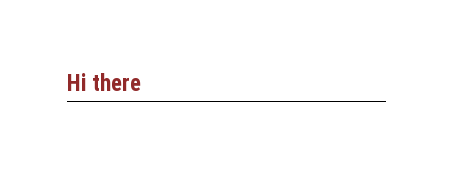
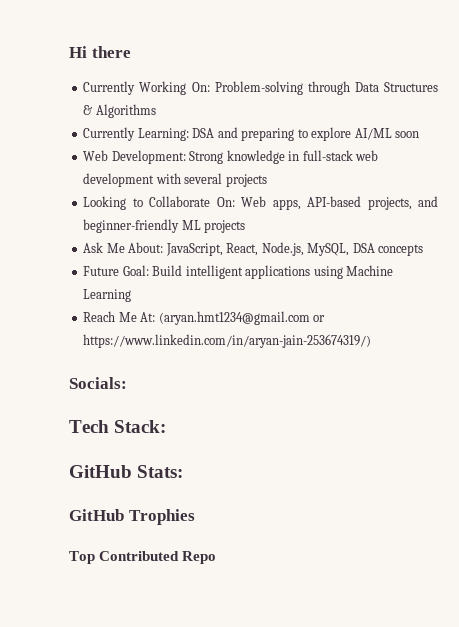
(142, 82) none -> [83,81,438,95] [83,104,156,118] [83,127,420,141] [83,150,379,164] [83,173,267,187] [83,196,438,210] [83,219,246,233] [83,242,424,256] [83,265,394,279] [83,289,132,302] [83,311,326,325] [83,334,372,348] [69,377,127,389] [69,420,167,433] [69,465,184,478] [69,509,195,525] [69,551,217,564] // Currently Working On: Problem-solving through Data Structures & Algorithms // Currently Learning: DSA and preparing to explore AI/ML soon // Web Development: Strong knowledge in full-stack web development with several projects // Looking to Collaborate On: Web apps, API-based projects, and beginner-friendly ML projects // Ask Me About: JavaScript, React, Node.js, MySQL, DSA concepts // Future Goal: Build intelligent applications using Machine Learning // Reach Me At: (aryan.hmt1234@gmail.com or https://www.linkedin.com/in/aryan-jain-253674319/) // Socials: // Tech Stack: // GitHub Stats: // GitHub Trophies // Top Contributed Repo

